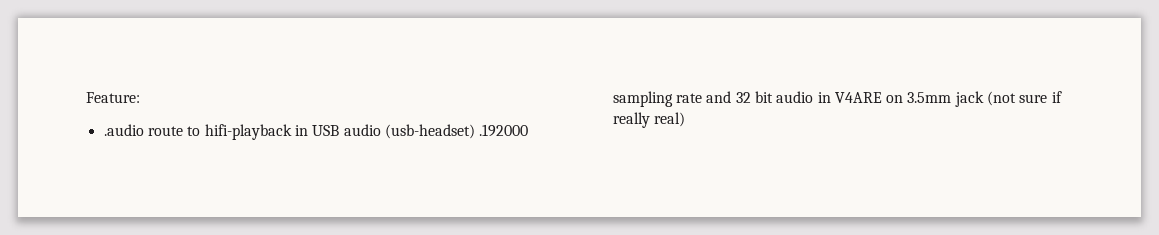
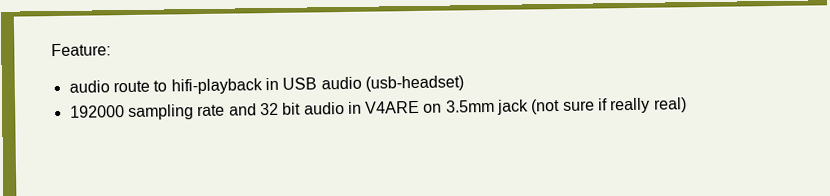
[103,124,144,136] .audio -> [68,80,110,93] audio
[479,124,529,137] .192000 -> [69,105,125,118] // 192000

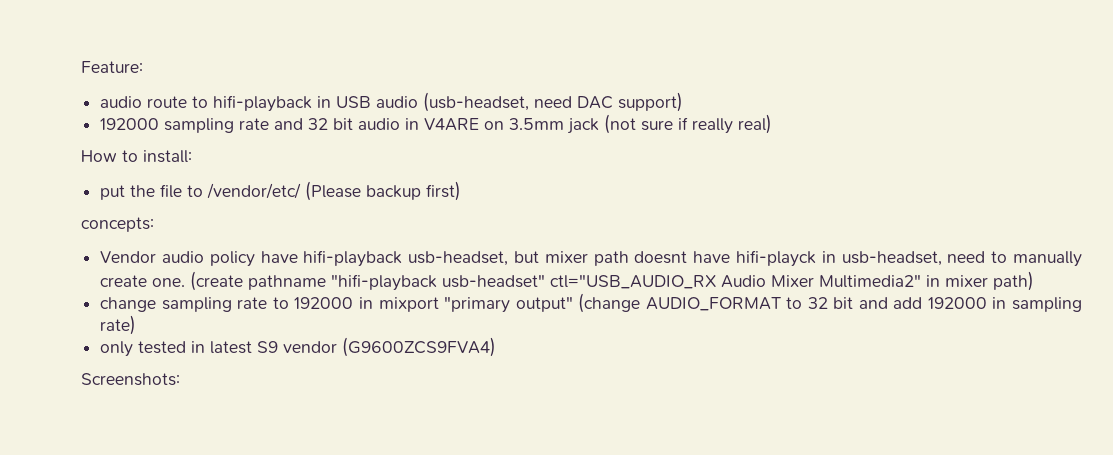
[364,75,464,92] (usb-headset) -> [423,92,684,112] (usb-headset, need DAC support)
(687, 105) none -> [81,150,192,163] [100,181,462,201] [81,217,154,232] [100,250,1082,267] [100,271,1035,291] [100,293,1082,313] [100,315,137,335] [100,337,497,357] [81,373,180,386] // How to install: // put the file to /vendor/etc/ (Please backup first) // concepts: // Vendor audio policy have hifi-playback usb-headset, but mixer path doesnt have hifi-playck in usb-headset, need to manually create one. (create pathname "hifi-playback usb-headset" ctl="USB_AUDIO_RX Audio Mixer Multimedia2" in mixer path) // change sampling rate to 192000 in mixport "primary output" (change AUDIO_FORMAT to 32 bit and add 192000 in sampling rate) // only tested in latest S9 vendor (G9600ZCS9FVA4) // Screenshots:

